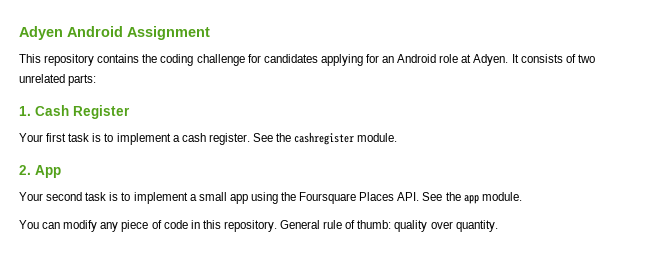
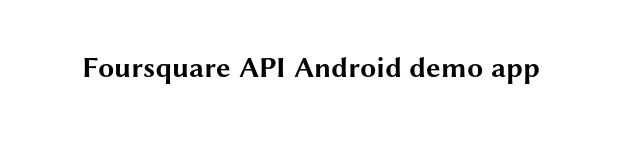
[19,26,210,40] [19,54,595,66] [19,74,97,86] [19,105,130,119] [19,132,398,145] [19,165,61,178] [19,192,522,204] [19,220,498,232] Adyen Android Assignment // This repository contains the coding challenge for candidates applying for an Android role at Adyen. It consists of two unrelated parts: // 1. Cash Register // Your first task is to implement a cash register. See the cashregister module. // 2. App // Your second task is to implement a small app using the Foursquare Places API. See the app module. // You can modify any piece of code in this repository. General rule of thumb: quality over quantity. -> [82,57,541,84] Foursquare API Android demo app

